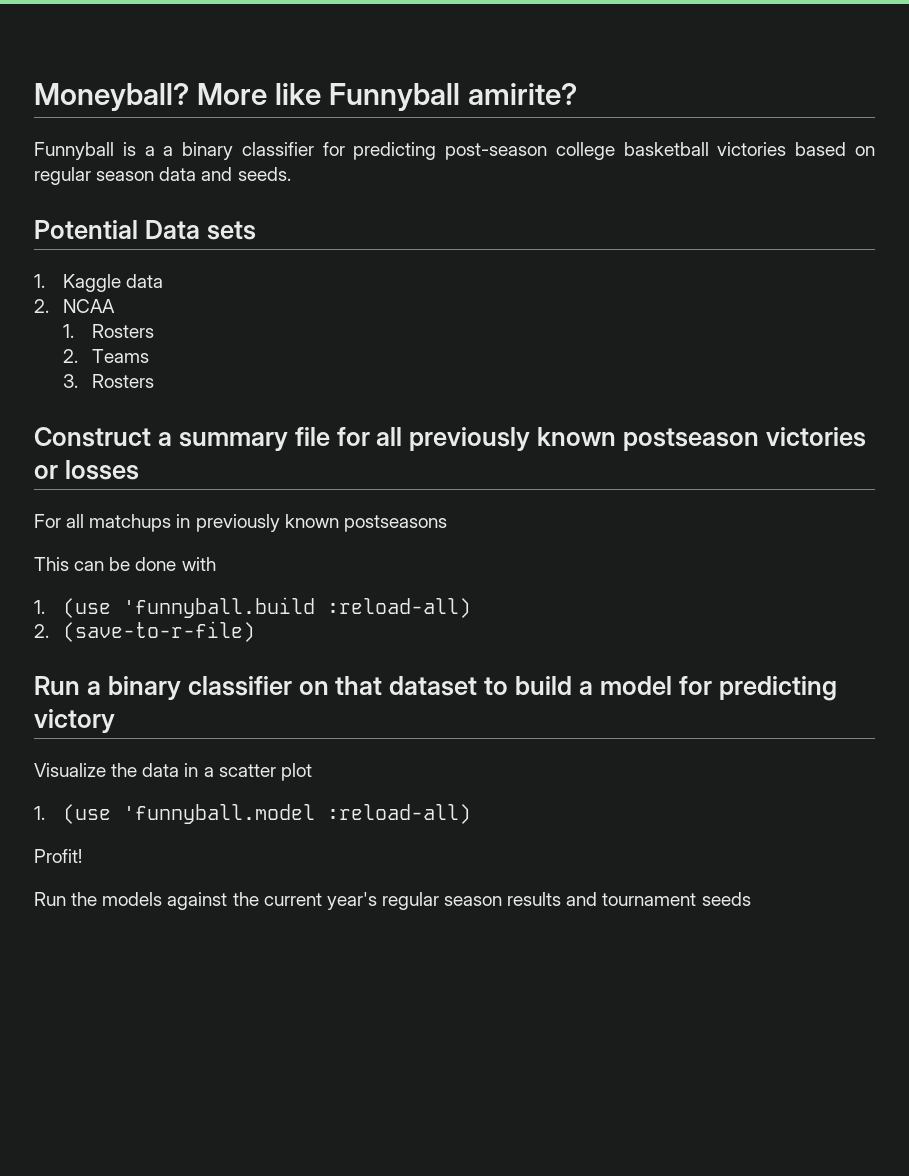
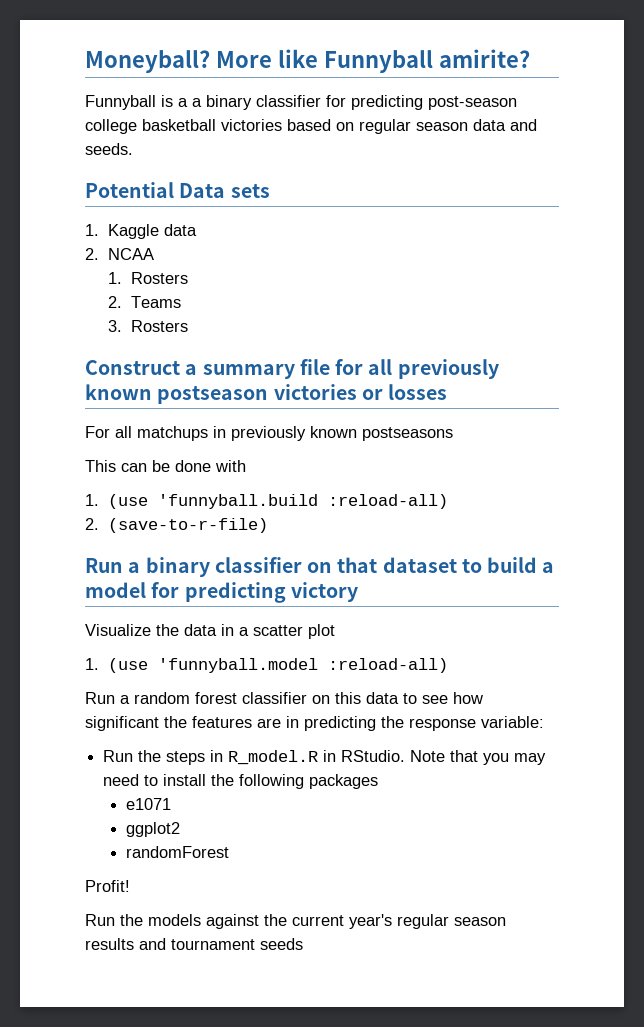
(472, 814) none -> [85,692,483,704] [85,716,544,731] [103,750,547,765] [103,774,379,789] [126,798,172,810] [126,822,181,837] [126,846,230,858] // Run a random forest classifier on this data to see how significant the features are in predicting the response variable: // Run the steps in R_model.R in RStudio. Note that you may need to install the following packages // e1071 // ggplot2 // randomForest

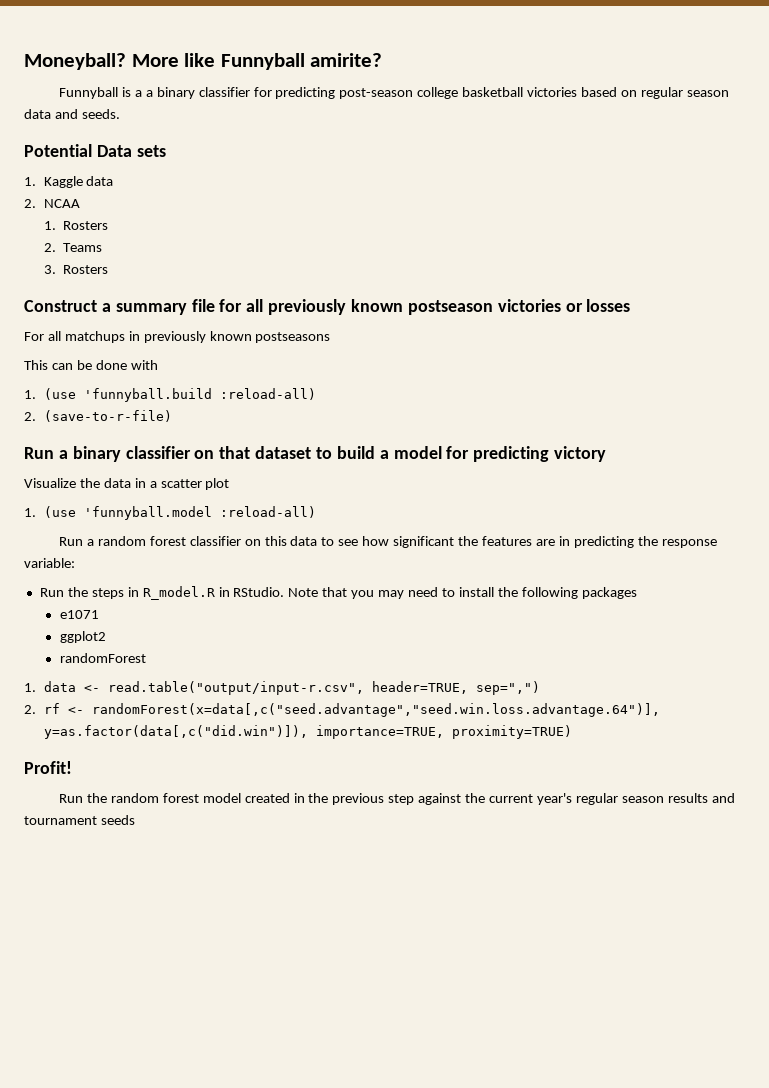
[85,880,130,892] [85,914,201,926] Profit! // Run the models -> [24,681,540,695] [24,703,660,717] [43,725,572,739] [24,761,72,774] [59,793,415,805] 1. data <- read.table("output/input-r.csv", header=TRUE, sep=",") // 2. rf <- randomForest(x=data[,c("seed.advantage","seed.win.loss.advantage.64")], y=as.factor(data[,c("did.win")]), importance=TRUE, proximity=TRUE) // Profit! // Run the random forest model created in the previous step

